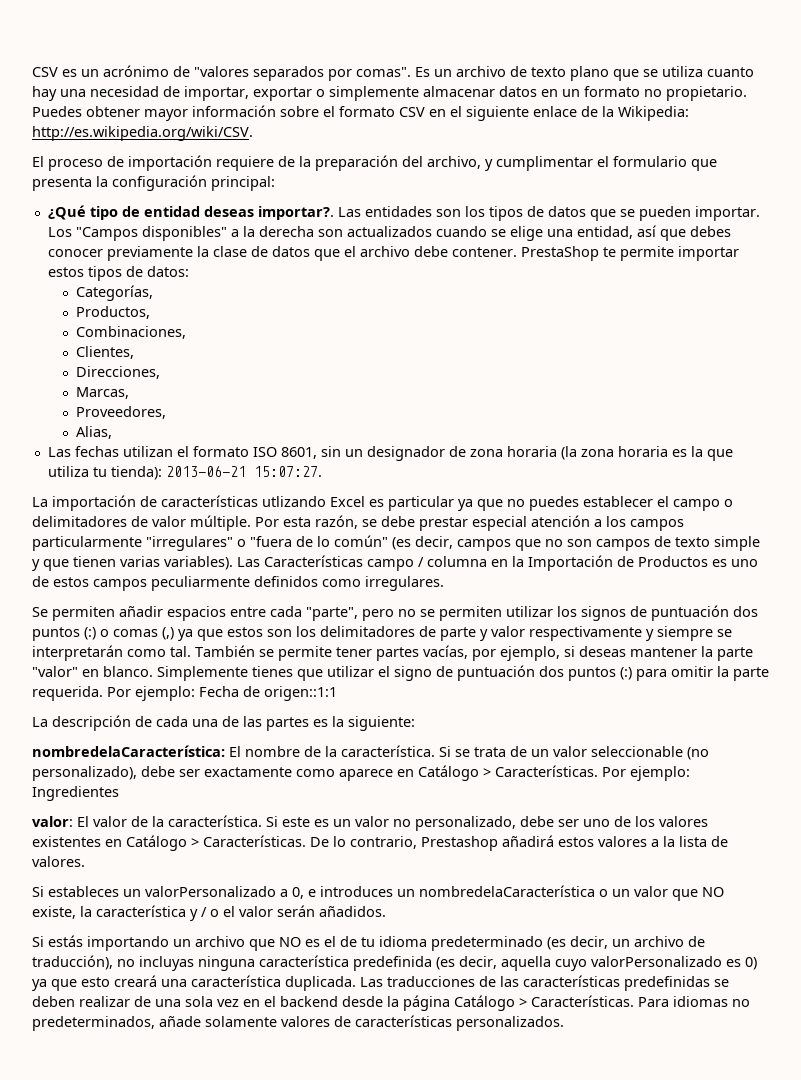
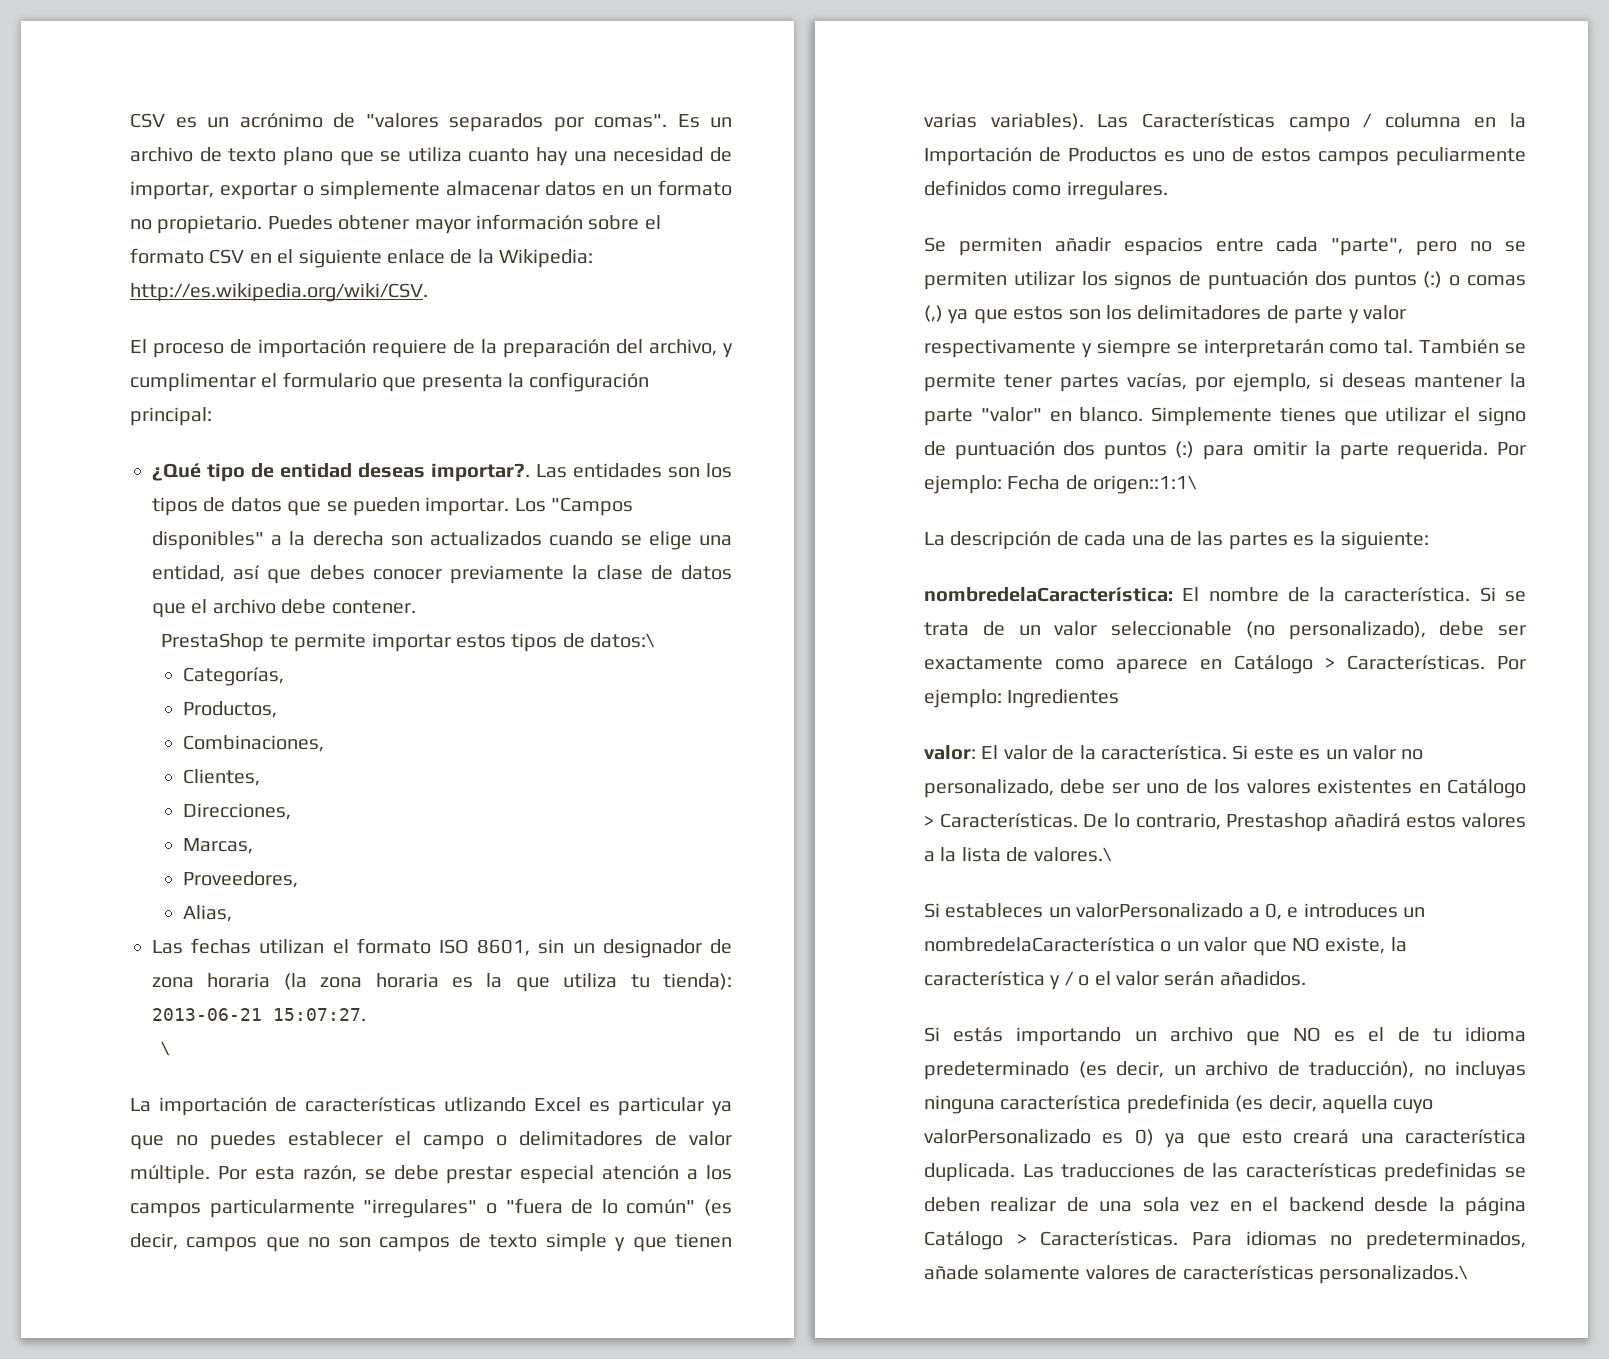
(517, 252) none -> (416, 607) //
[146,266,189,277] datos: -> [590,633,656,648] datos:\
(322, 471) none -> [161,1041,171,1056] // \
[264,686,337,701] origen::1:1 -> [1093,475,1198,494] origen::1:1\
[32,856,85,867] valores. -> [1033,847,1112,862] valores.\
[456,1016,564,1031] personalizados. -> [1319,1265,1468,1284] personalizados.\

